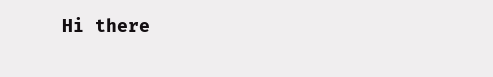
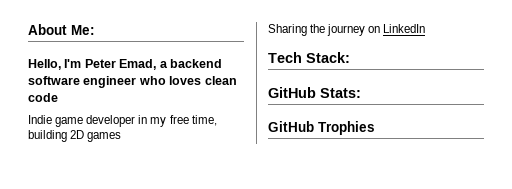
[62,17,150,32] Hi there -> [28,24,95,35] [28,59,222,70] [28,76,237,88] [28,93,58,102] [28,115,217,127] [28,130,122,142] [268,24,426,36] [268,52,350,63] [268,87,361,98] [268,121,375,135] About Me: // Hello, I'm Peter Emad, a backend software engineer who loves clean code // Indie game developer in my free time, building 2D games // Sharing the journey on LinkedIn // Tech Stack: // GitHub Stats: // GitHub Trophies

